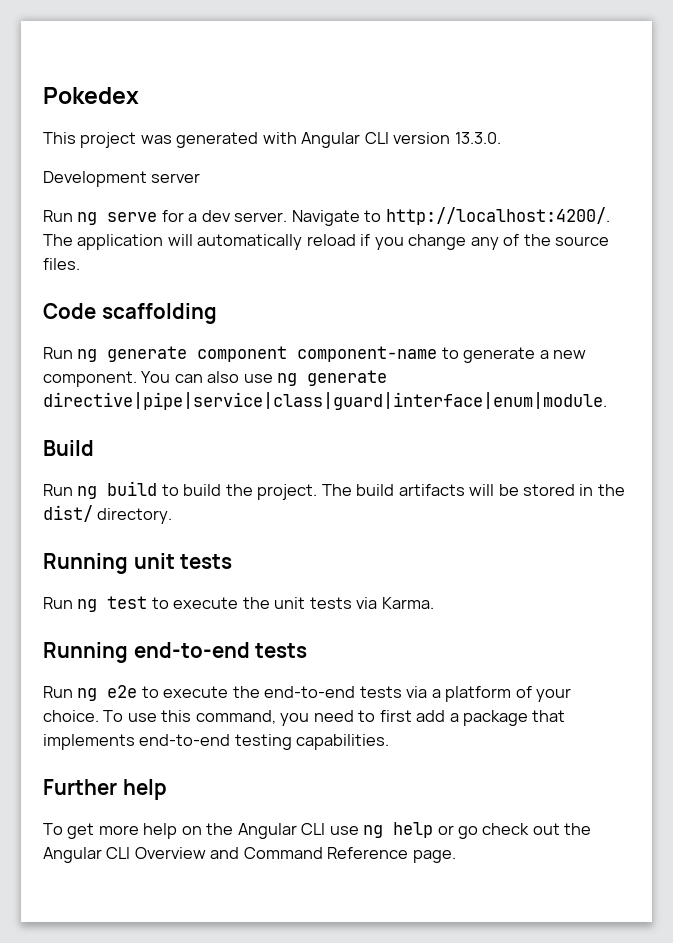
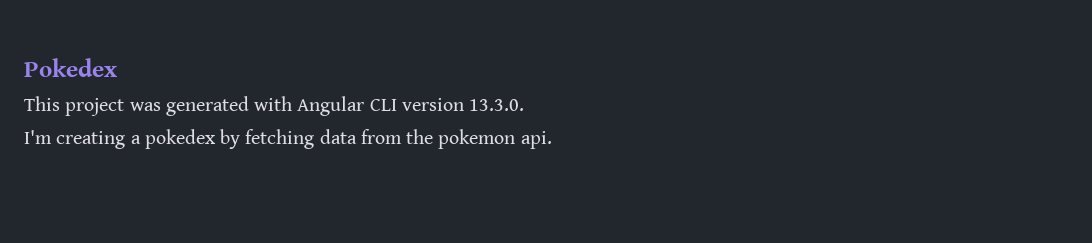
[43,171,201,187] [43,207,610,226] [43,234,610,250] [43,258,80,270] [43,303,217,324] [43,346,587,363] [43,370,388,387] [43,392,607,410] [43,440,94,456] [43,481,625,500] [43,505,173,524] [43,553,233,574] [43,596,434,612] [43,642,308,663] [43,685,572,702] [43,710,566,726] [43,734,390,750] [43,779,167,800] [43,822,592,839] [43,847,456,863] Development server // Run ng serve for a dev server. Navigate to http://localhost:4200/. The application will automatically reload if you change any of the source files. // Code scaffolding // Run ng generate component component-name to generate a new component. You can also use ng generate directive|pipe|service|class|guard|interface|enum|module. // Build // Run ng build to build the project. The build artifacts will be stored in the dist/ directory. // Running unit tests // Run ng test to execute the unit tests via Karma. // Running end-to-end tests // Run ng e2e to execute the end-to-end tests via a platform of your choice. To use this command, you need to first add a package that implements end-to-end testing capabilities. // Further help // To get more help on the Angular CLI use ng help or go check out the Angular CLI Overview and Command Reference page. -> [24,129,552,149] I'm creating a pokedex by fetching data from the pokemon api.

